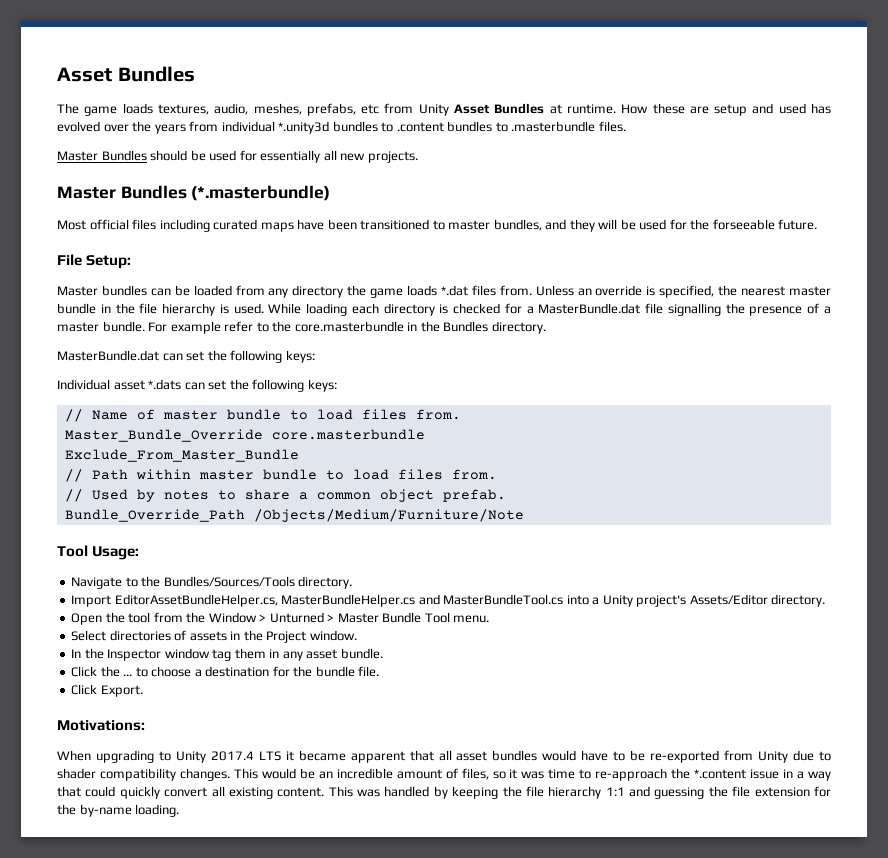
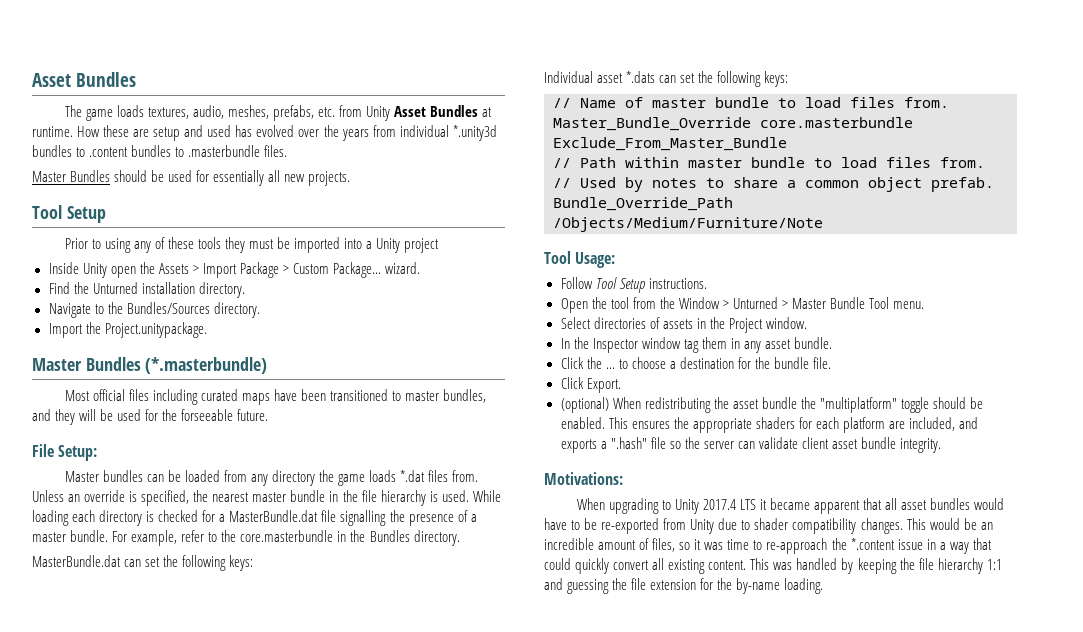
[361,104,380,114] etc -> [318,107,336,117] etc.
(418, 157) none -> [32,205,106,223] [64,237,440,253] [48,262,421,278] [48,282,245,298] [48,302,260,318] [48,322,207,338] // Tool Setup // Prior to using any of these tools they must be imported into a Unity project // Inside Unity open the Assets > Import Package > Custom Package... wizard. // Find the Unturned installation directory. // Navigate to the Bundles/Sources directory. // Import the Project.unitypackage.
[170,321,221,334] example -> [131,530,178,546] example,
[71,576,353,589] [71,594,826,607] Navigate to the Bundles/Sources/Tools directory. // Import EditorAssetBundleHelper.cs, MasterBundleHelper.cs and MasterBundleTool.cs into a Unity project's Assets/Editor directory. -> [560,277,707,293] Follow Tool Setup instructions.
(143, 691) none -> [560,397,983,413] [560,417,979,433] [560,437,942,453] // (optional) When redistributing the asset bundle the "multiplatform" toggle should be enabled. This ensures the appropriate shaders for each platform are included, and exports a ".hash" file so the server can validate client asset bundle integrity.

